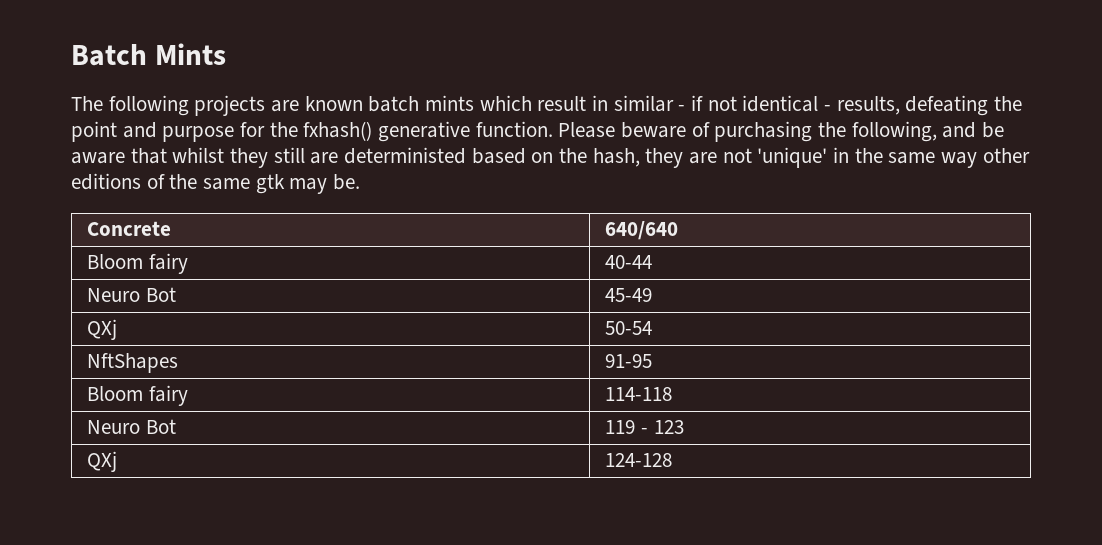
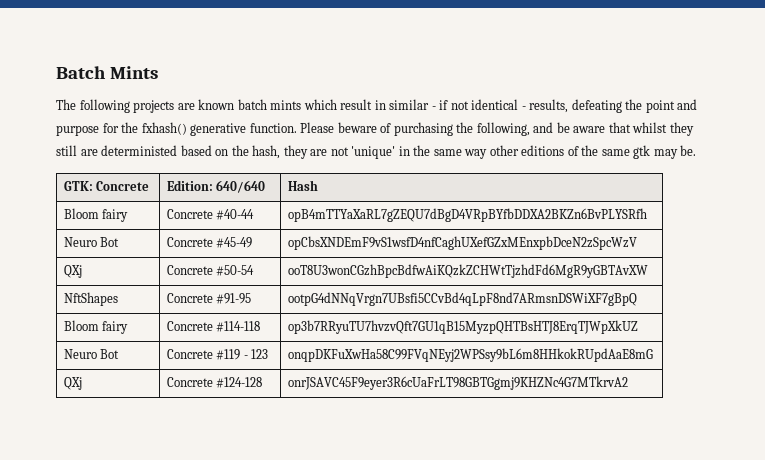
(361, 182) none -> [63,181,93,191] GTK:
(172, 228) none -> [166,180,213,191] Edition:
[87,253,188,274] [605,255,653,269] [87,287,176,302] [605,288,653,302] [87,319,118,340] [605,321,653,335] [87,353,179,373] [605,354,653,368] [87,385,188,406] [605,387,673,401] [87,419,176,434] [605,420,636,434] // Bloom fairy | 40-44 // Neuro Bot | 45-49 // QXj | 50-54 // NftShapes | 91-95 // Bloom fairy | 114-118 // Neuro Bot | 119 -> [287,180,318,191] [63,208,129,222] [166,209,255,220] [287,208,647,222] [63,237,120,247] [166,237,253,248] [287,236,637,250] [63,265,82,278] [166,265,255,276] [287,264,648,278] [63,292,118,306] [166,293,252,304] [287,292,637,306] [63,320,129,334] [166,321,261,332] [287,320,638,334] [63,349,120,359] [166,349,241,360] | Hash // Bloom fairy | Concrete #40-44 | opB4mTTYaXaRL7gZEQU7dBgD4VRpBYfbDDXA2BKZn6BvPLYSRfh // Neuro Bot | Concrete #45-49 | opCbsXNDEmF9vS1wsfD4nfCaghUXefGZxMEnxpbDceN2zSpcWzV // QXj | Concrete #50-54 | ooT8U3wonCGzhBpcBdfwAiKQzkZCHWtTjzhdFd6MgR9yGBTAvXW // NftShapes | Concrete #91-95 | ootpG4dNNqVrgn7UBsfi5CCvBd4qLpF8nd7ARmsnDSWiXF7gBpQ // Bloom fairy | Concrete #114-118 | op3b7RRyuTU7hvzvQft7GU1qB15MyzpQHTBsHTJ8ErqTJWpXkUZ // Neuro Bot | Concrete #119
[87,451,118,472] [605,453,673,467] // QXj | 124-128 -> [287,348,653,362] [63,377,82,390] [166,377,263,388] [287,376,628,390] | onqpDKFuXwHa58C99FVqNEyj2WPSsy9bL6m8HHkokRUpdAaE8mG // QXj | Concrete #124-128 | onrJSAVC45F9eyer3R6cUaFrLT98GBTGgmj9KHZNc4G7MTkrvA2

